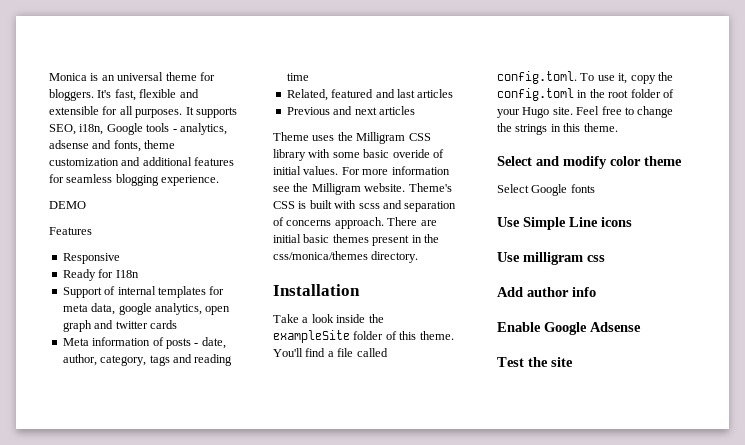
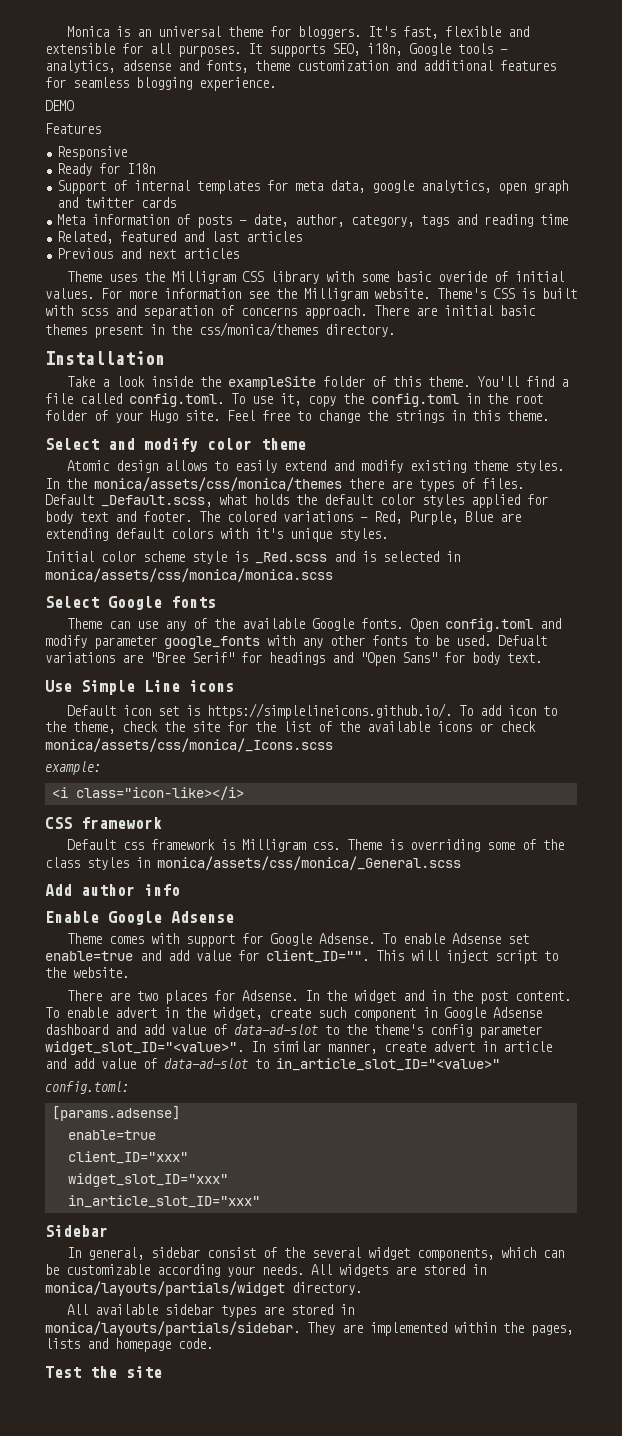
[497,184,595,196] [497,217,632,230] [497,252,605,265] Select Google fonts // Use Simple Line icons // Use milligram css -> [66,460,564,473] [45,477,524,492] [45,494,548,508] [45,511,521,525] [45,528,388,542] [45,551,460,564] [45,568,333,582] [45,596,216,610] [66,618,561,632] [45,635,547,649] [45,652,542,666] [45,680,234,695] [66,703,557,719] [45,721,536,734] [45,738,333,752] [45,761,101,775] [51,786,244,800] [45,817,162,829] [66,839,564,852] [45,856,461,870] Atomic design allows to easily extend and modify existing theme styles. In the monica/assets/css/monica/themes there are types of files. Default _Default.scss, what holds the default color styles applied for body text and footer. The colored variations - Red, Purple, Blue are extending default colors with it's unique styles. // Initial color scheme style is _Red.scss and is selected in monica/assets/css/monica/monica.scss // Select Google fonts // Theme can use any of the available Google fonts. Open config.toml and modify parameter google_fonts with any other fonts to be used. Defualt variations are "Bree Serif" for headings and "Open Sans" for body text. // Use Simple Line icons // Default icon set is https://simplelineicons.github.io/. To add icon to the theme, check the site for the list of the available icons or check monica/assets/css/monica/_Icons.scss // example: // <i class="icon-like></i> // CSS framework // Default css framework is Milligram css. Theme is overriding some of the class styles in monica/assets/css/monica/_General.scss
(641, 327) none -> [66,933,529,947] [45,950,558,964] [45,967,129,978] [66,990,571,1004] [45,1007,542,1021] [45,1024,542,1038] [45,1041,552,1055] [45,1058,500,1071] [45,1081,129,1094] [51,1106,180,1121] [67,1130,156,1140] [67,1151,188,1164] [67,1173,228,1187] [67,1195,260,1208] [45,1225,108,1237] [66,1247,564,1261] [45,1264,486,1277] [45,1281,362,1296] [66,1304,354,1318] [45,1321,573,1336] [45,1338,213,1352] // Theme comes with support for Google Adsense. To enable Adsense set enable=true and add value for client_ID="". This will inject script to the website. // There are two places for Adsense. In the widget and in the post content. To enable advert in the widget, create such component in Google Adsense dashboard and add value of data-ad-slot to the theme's config parameter widget_slot_ID="<value>". In similar manner, create advert in article and add value of data-ad-slot to in_article_slot_ID="<value>" // config.toml: // [params.adsense] // enable=true // client_ID="xxx" // widget_slot_ID="xxx" // in_article_slot_ID="xxx" // Sidebar // In general, sidebar consist of the several widget components, which can be customizable according your needs. All widgets are stored in monica/layouts/partials/widget directory. // All available sidebar types are stored in monica/layouts/partials/sidebar. They are implemented within the pages, lists and homepage code.

